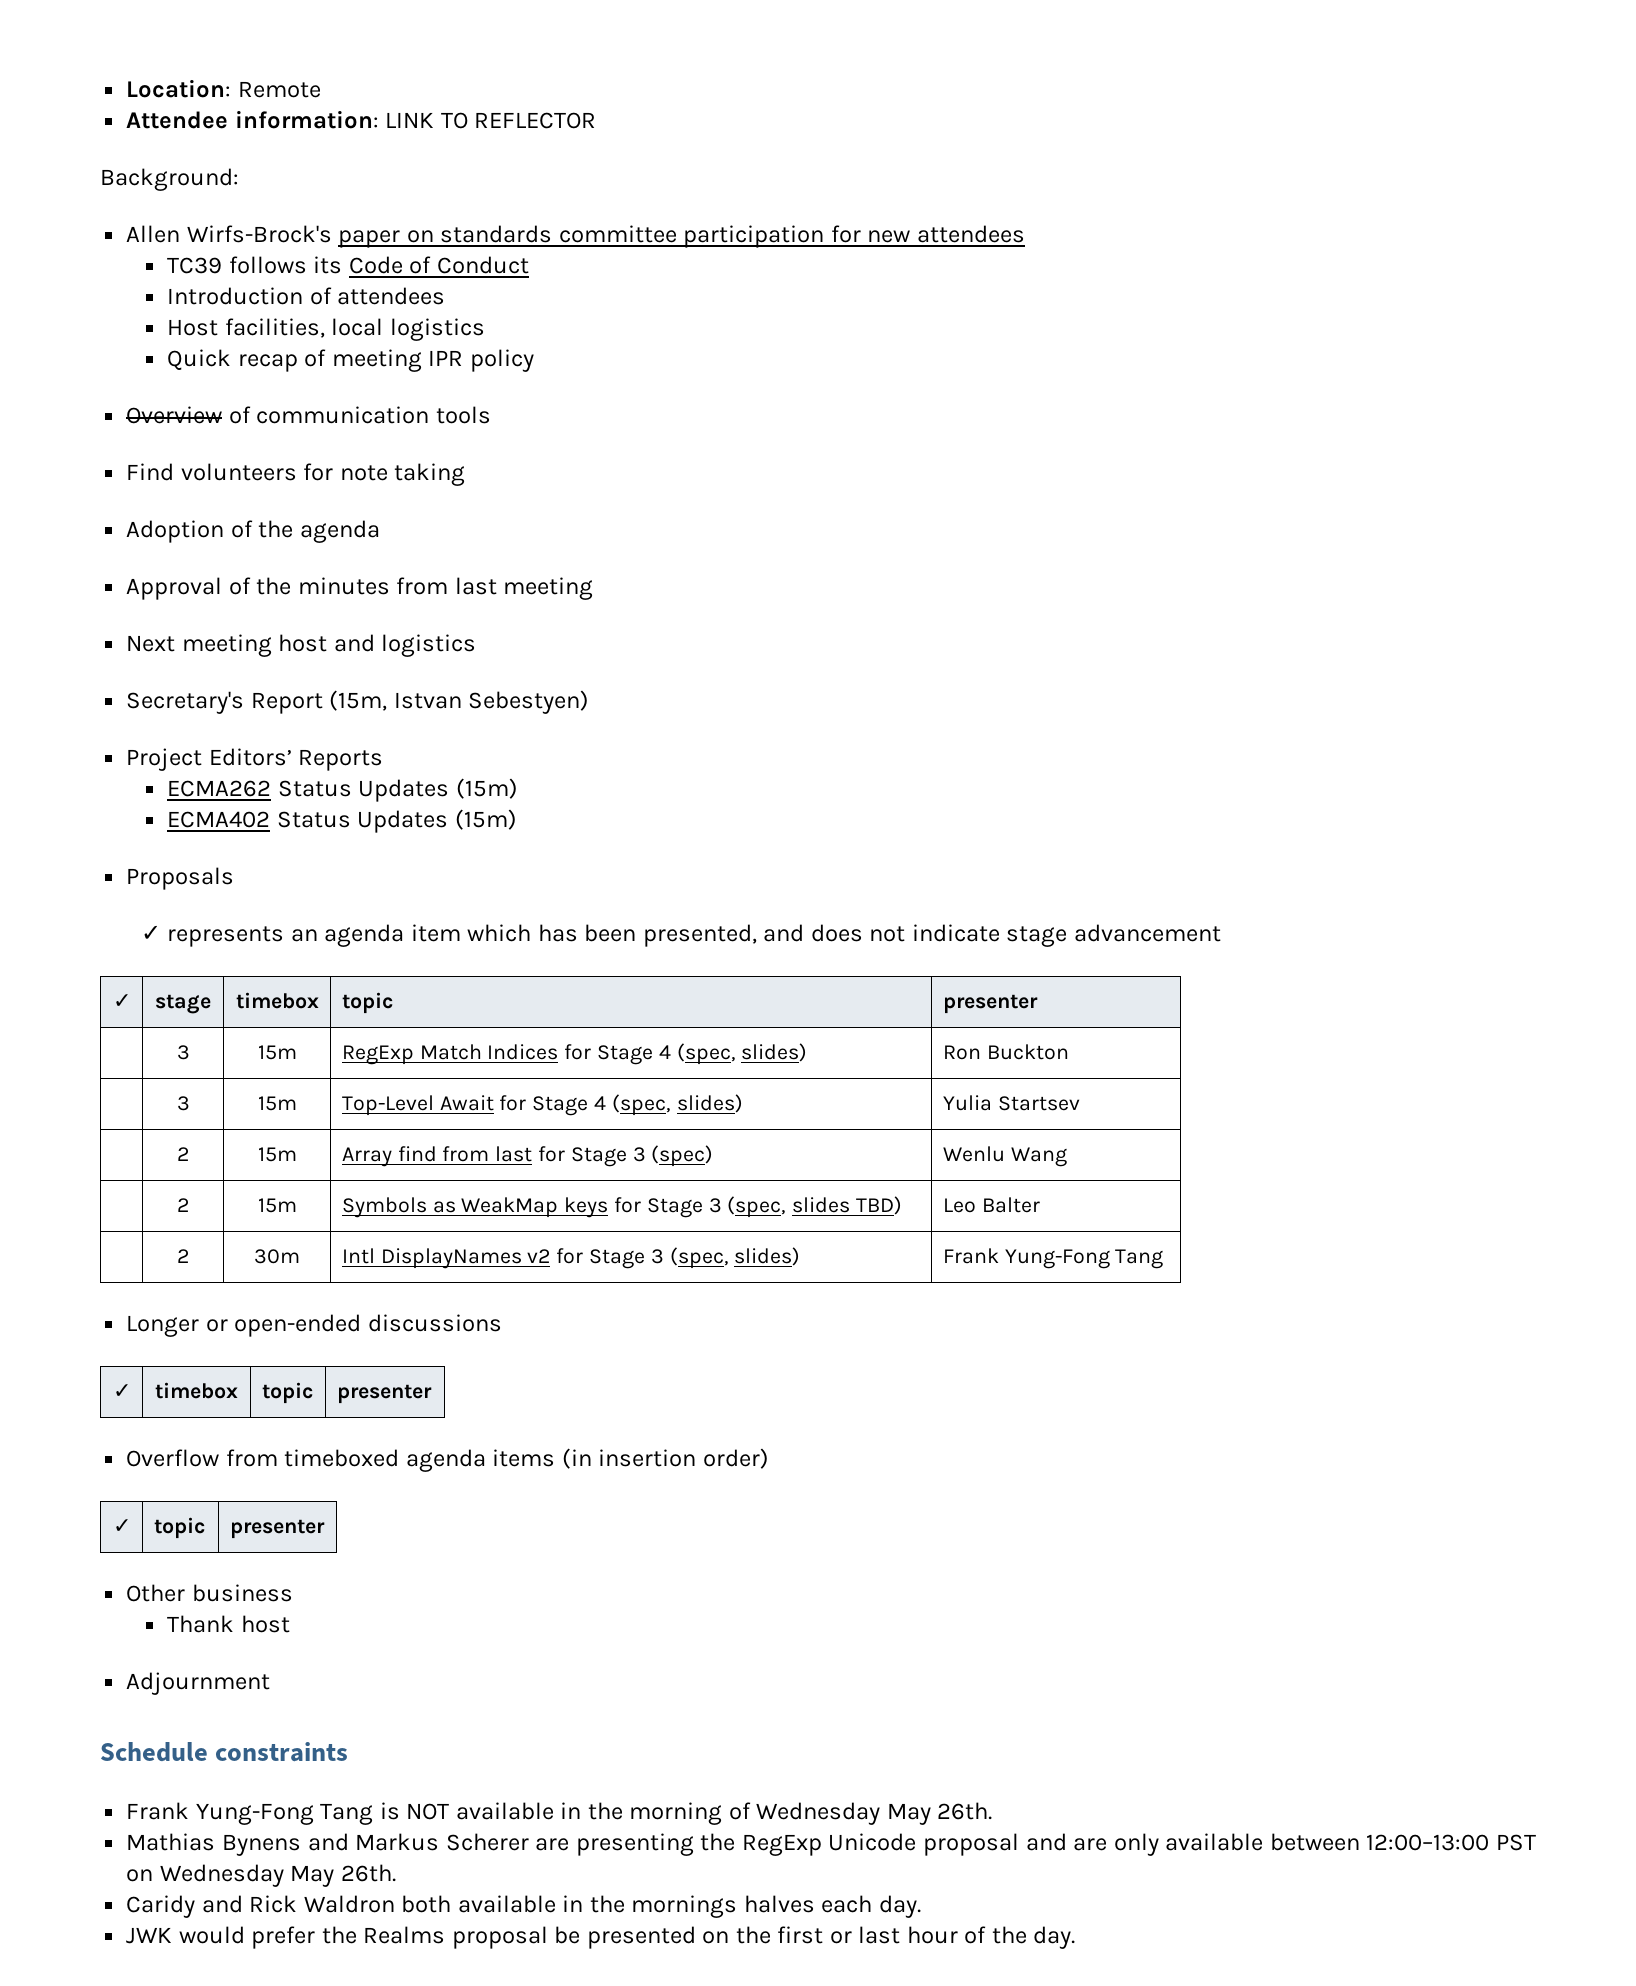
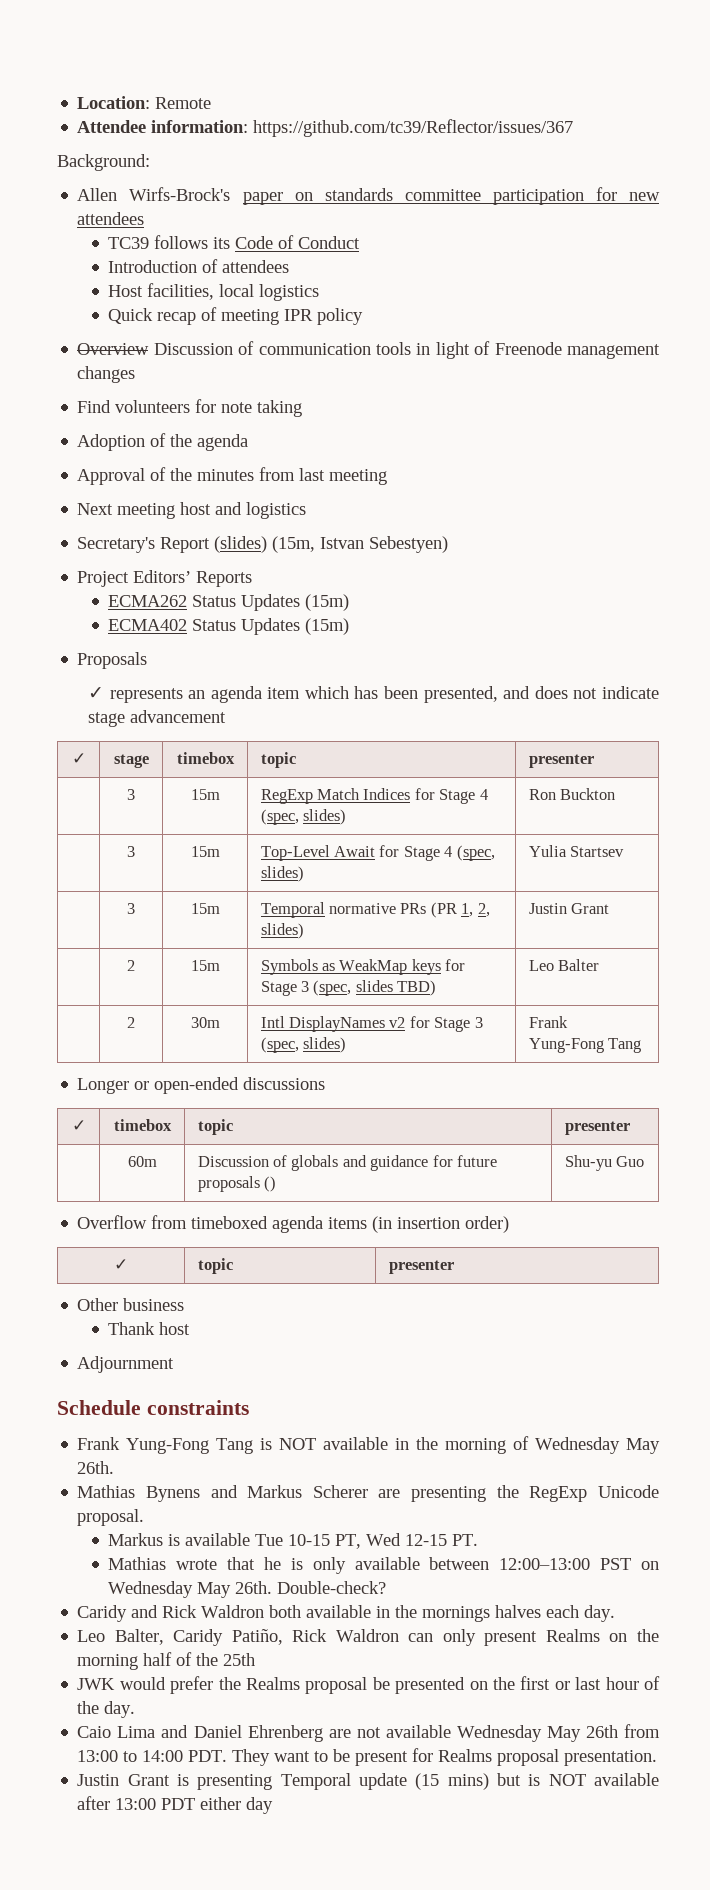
[385,112,597,129] LINK TO REFLECTOR -> [253,119,574,137] https://github.com/tc39/Reflector/issues/367
(223, 415) none -> [153,343,233,355] Discussion
(491, 415) none -> [416,341,660,359] [77,366,136,383] in light of Freenode management changes
(323, 703) none -> [214,536,268,553] (slides)
[177,1147,189,1161] [257,1147,297,1162] [341,1145,714,1167] [942,1146,1067,1167] 2 | 15m | Array find from last for Stage 3 (spec) | Wenlu Wang -> [127,903,135,914] [190,903,220,914] [260,902,490,918] [260,923,304,939] [528,903,610,914] 3 | 15m | Temporal normative PRs (PR 1, 2, slides) | Justin Grant
(432, 1394) none -> [127,1156,157,1167] [197,1155,498,1171] [197,1176,277,1192] [564,1155,645,1171] // | 60m | Discussion of globals and guidance for future proposals () | Shu-yu Guo
[923,1833,1108,1856] proposal and are -> [77,1509,145,1526] [108,1533,479,1549] [108,1557,303,1570] proposal. // Markus is available Tue 10-15 PT, Wed 12-15 PT. // Mathias wrote that he is
(396, 1873) none -> [277,1581,387,1594] Double-check?
(921, 1906) none -> [77,1629,659,1646] [77,1652,256,1670] // Leo Balter, Caridy Patiño, Rick Waldron can only present Realms on the morning half of the 25th
(1076, 1937) none -> [77,1724,660,1742] [77,1748,658,1766] [77,1773,659,1790] [77,1796,274,1814] // Caio Lima and Daniel Ehrenberg are not available Wednesday May 26th from 13:00 to 14:00 PDT. They want to be present for Realms proposal presentation. // Justin Grant is presenting Temporal update (15 mins) but is NOT available after 13:00 PDT either day

